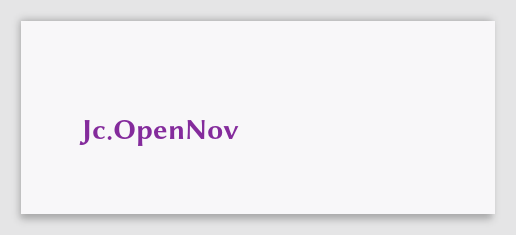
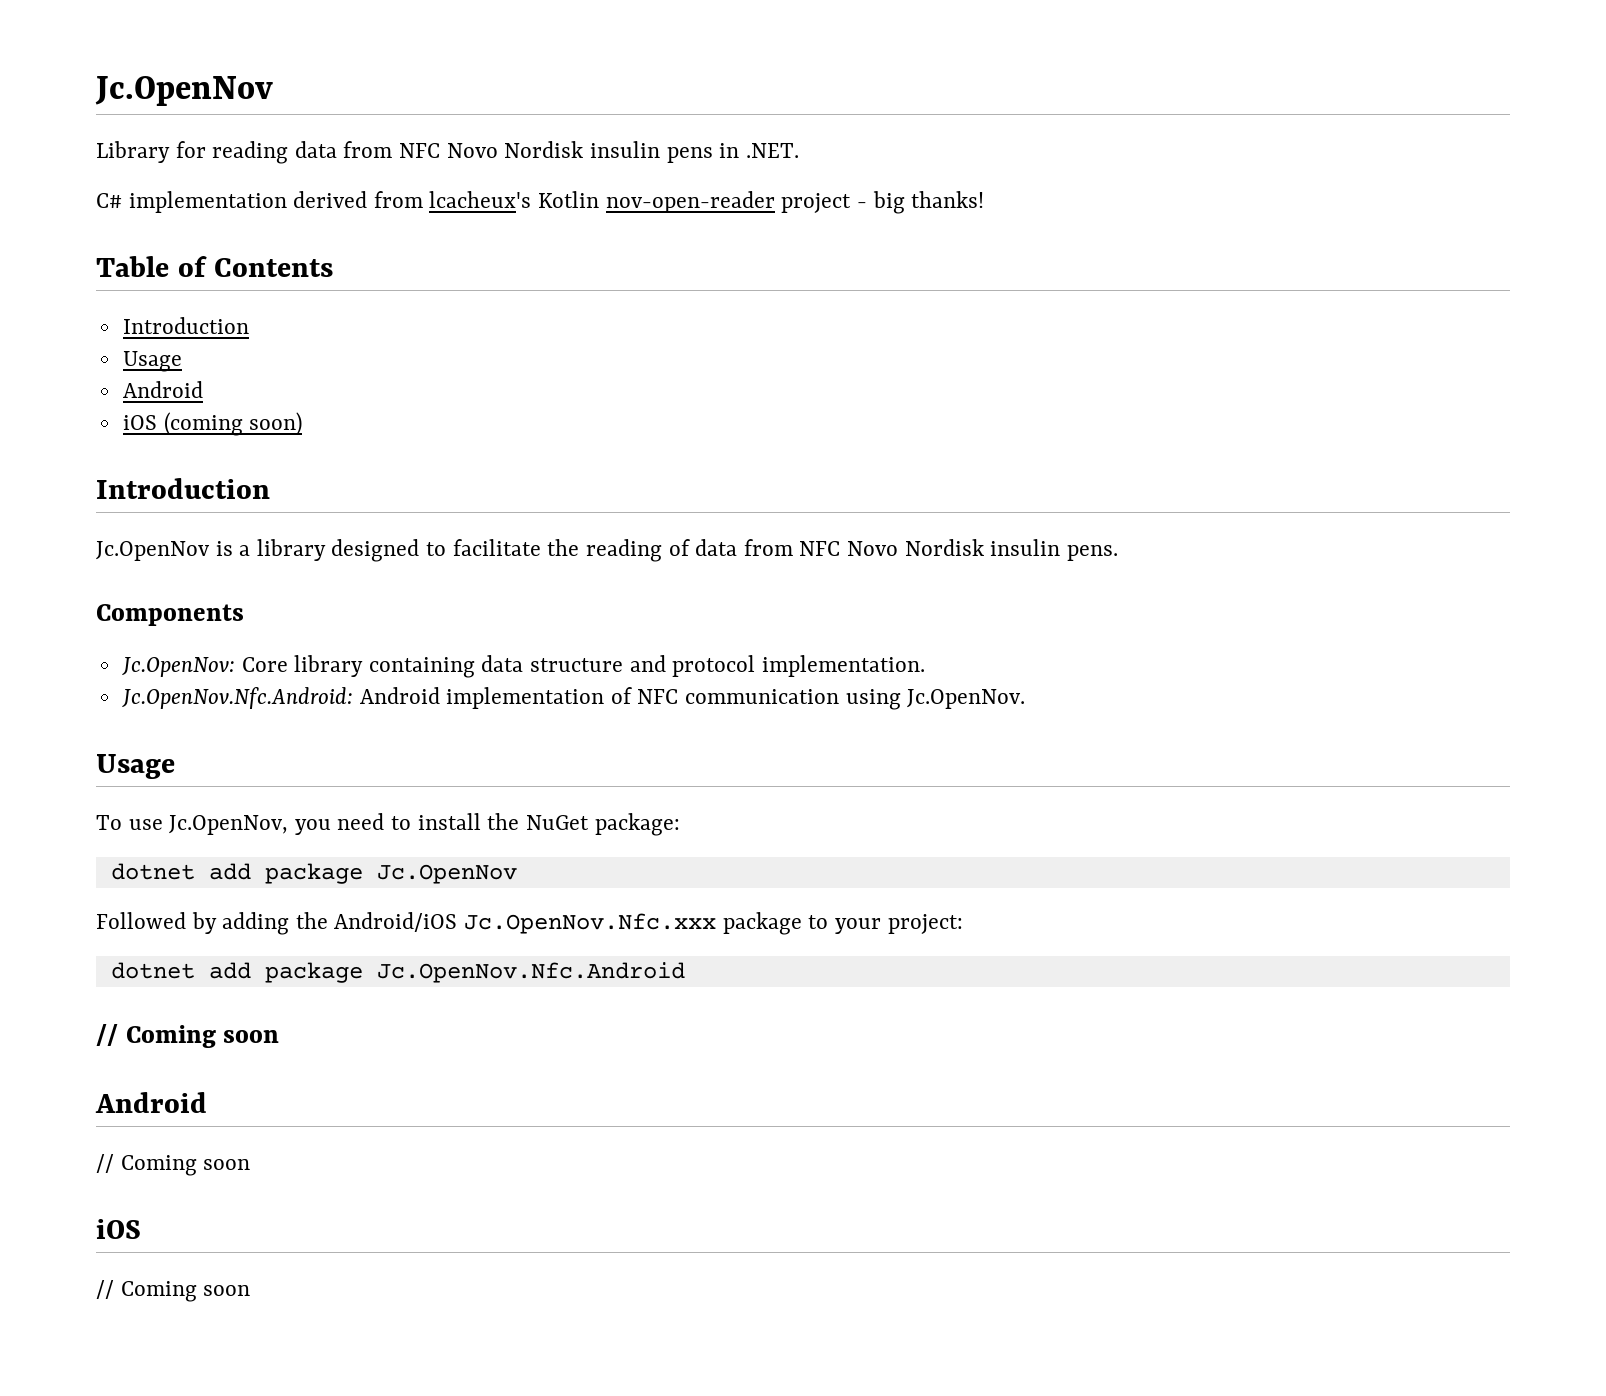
[79,120,239,146] Jc.OpenNov -> [95,76,273,106] [96,141,799,164] [96,191,985,214] [96,256,333,277] [122,317,249,334] [122,351,182,372] [122,381,203,398] [122,412,303,436] [96,478,270,499] [96,539,1118,562] [96,604,244,626] [121,655,925,678] [121,687,1026,710] [96,754,175,779] [96,813,680,836] [110,863,517,884] [96,912,963,935] [110,962,685,983] [96,1024,280,1048] [95,1092,207,1113] [96,1154,251,1176] [96,1219,141,1239] [96,1280,251,1302] Jc.OpenNov // Library for reading data from NFC Novo Nordisk insulin pens in .NET. // C# implementation derived from lcacheux's Kotlin nov-open-reader project - big thanks! // Table of Contents // Introduction // Usage // Android // iOS (coming soon) // Introduction // Jc.OpenNov is a library designed to facilitate the reading of data from NFC Novo Nordisk insulin pens. // Components // Jc.OpenNov: Core library containing data structure and protocol implementation. // Jc.OpenNov.Nfc.Android: Android implementation of NFC communication using Jc.OpenNov. // Usage // To use Jc.OpenNov, you need to install the NuGet package: // dotnet add package Jc.OpenNov // Followed by adding the Android/iOS Jc.OpenNov.Nfc.xxx package to your project: // dotnet add package Jc.OpenNov.Nfc.Android // // Coming soon // Android // // Coming soon // iOS // // Coming soon

